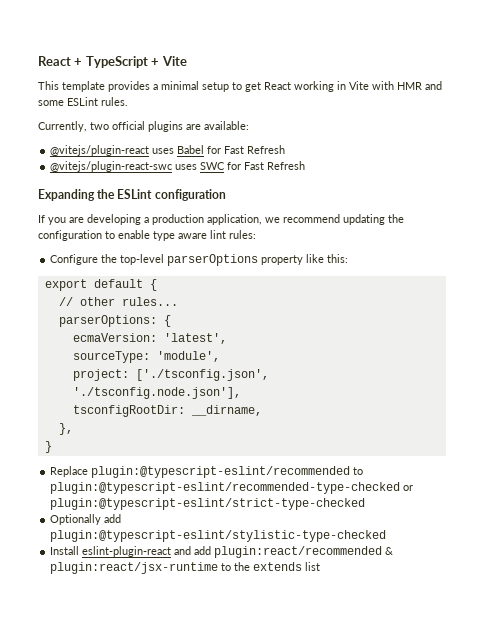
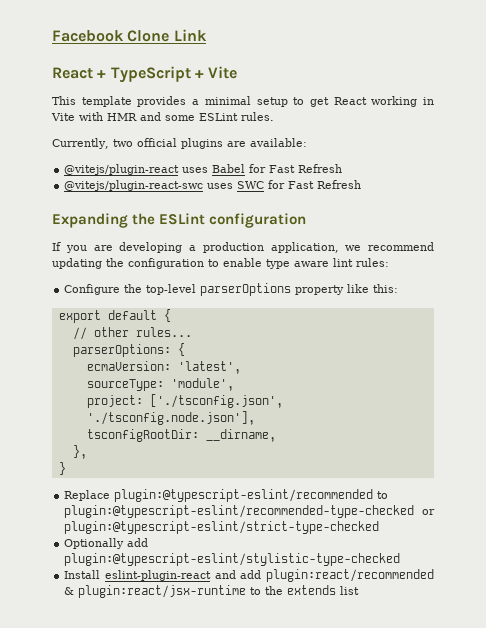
(38, 61) none -> [52,29,207,42] Facebook Clone Link //

